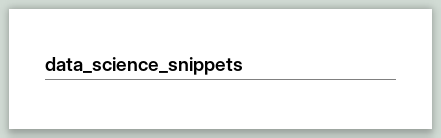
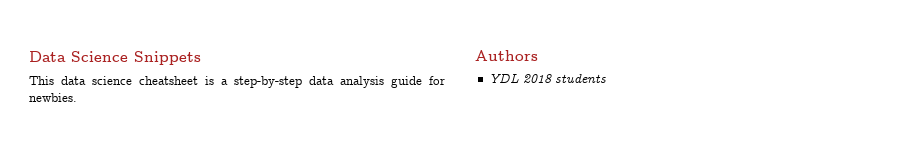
[45,57,243,75] data_science_snippets -> [29,51,201,65] [29,76,445,88] [29,93,77,102] [475,50,538,61] [489,73,607,83] Data Science Snippets // This data science cheatsheet is a step-by-step data analysis guide for newbies. // Authors // YDL 2018 students

